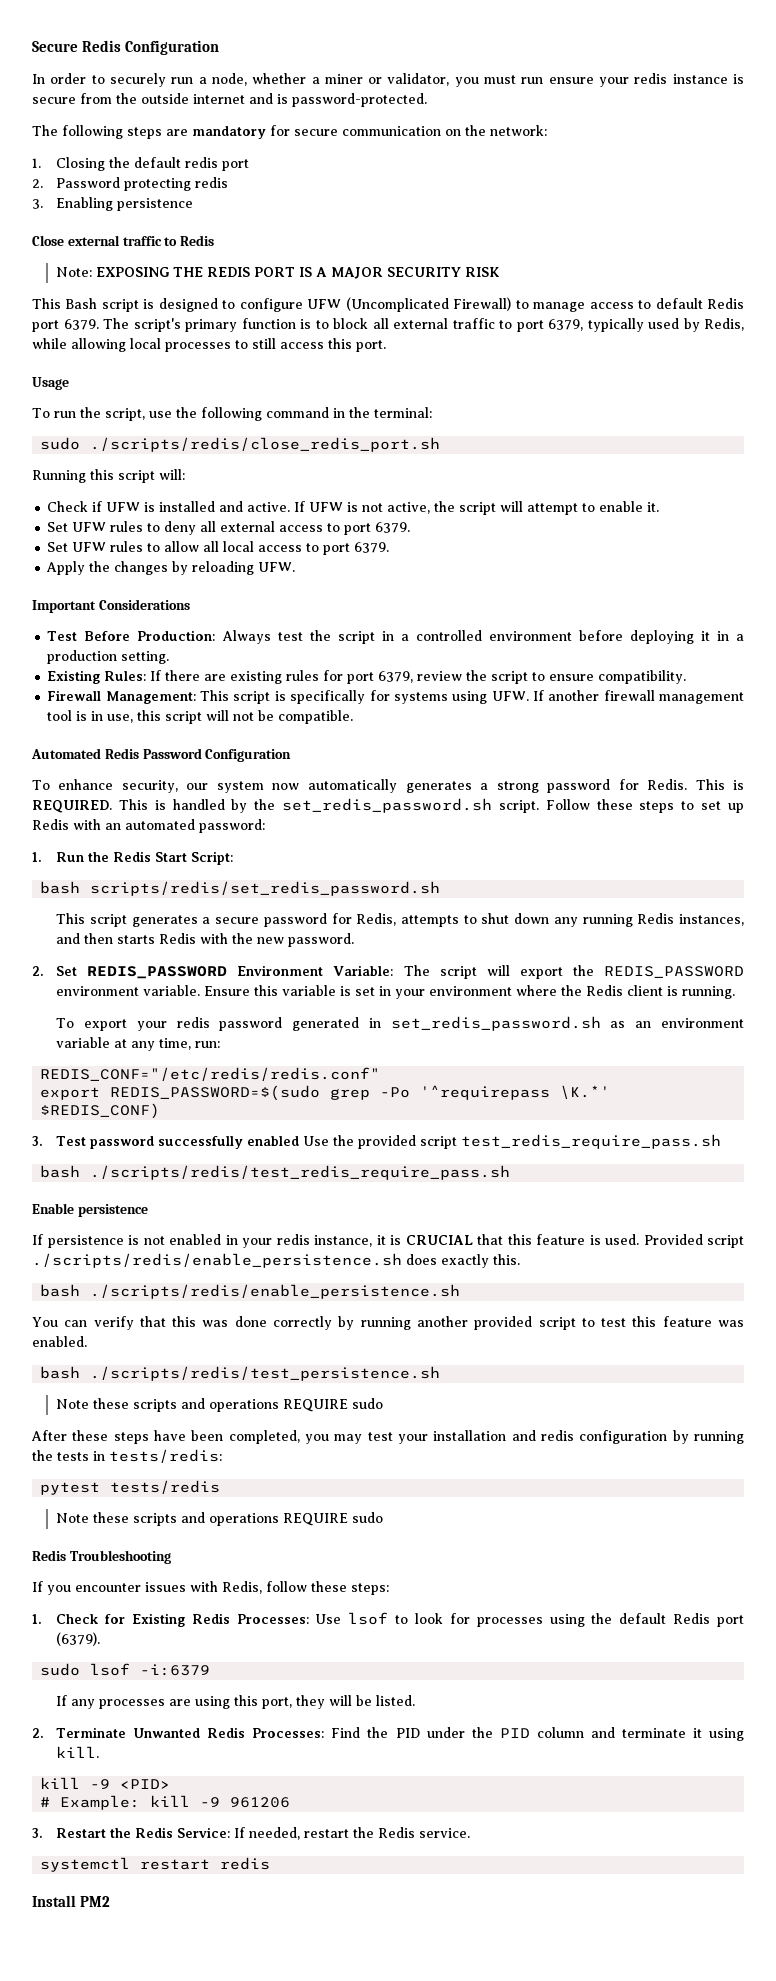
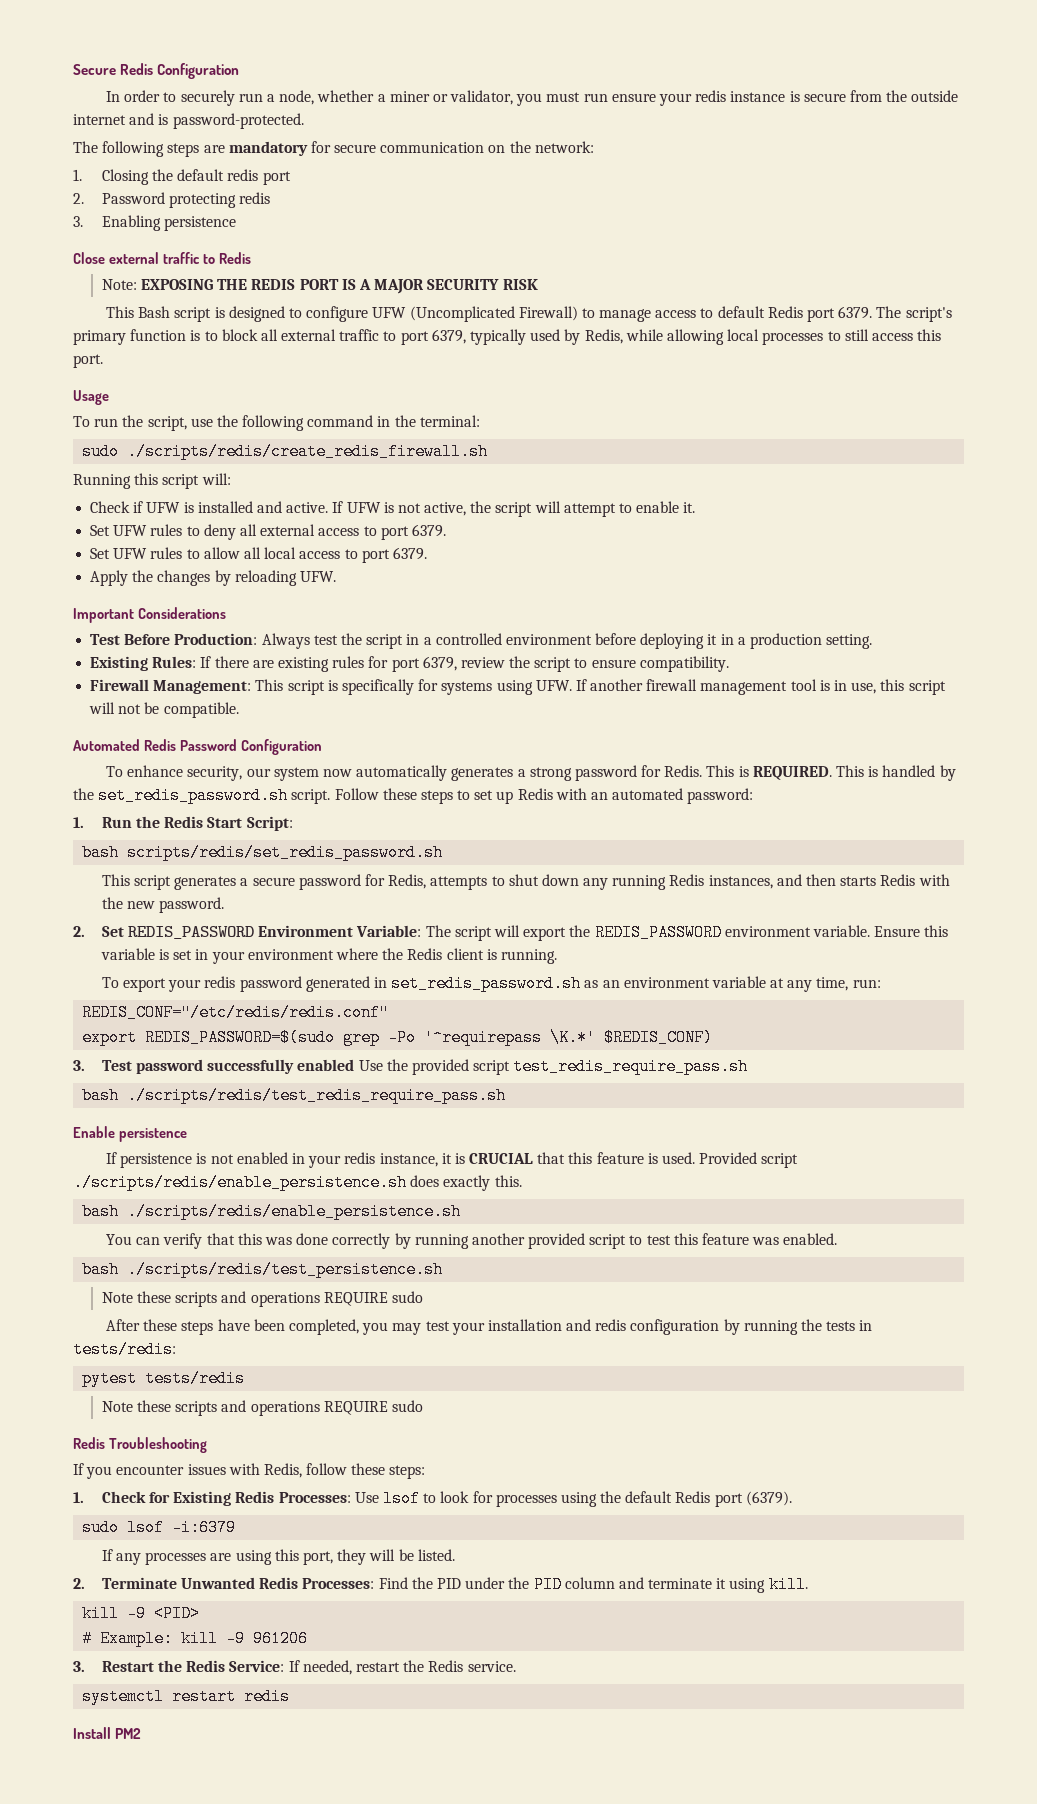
[90,437,441,452] ./scripts/redis/close_redis_port.sh -> [127,443,489,460] ./scripts/redis/create_redis_firewall.sh

